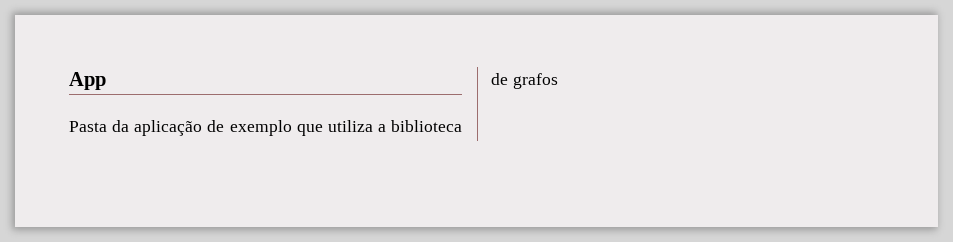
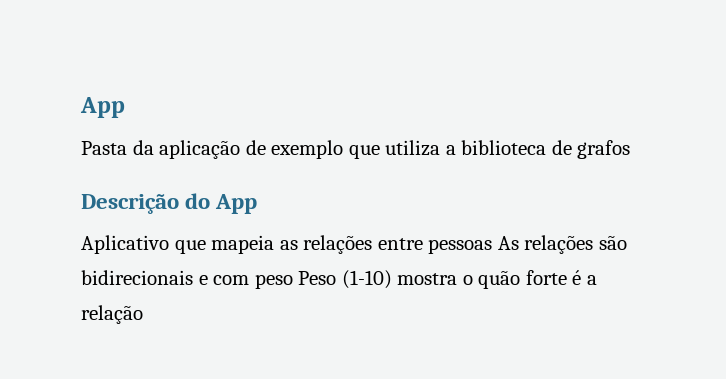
(558, 81) none -> [81,193,258,214] [81,235,627,254] [81,270,597,289] [81,305,143,324] // Descrição do App // Aplicativo que mapeia as relações entre pessoas As relações são bidirecionais e com peso Peso (1-10) mostra o quão forte é a relação

